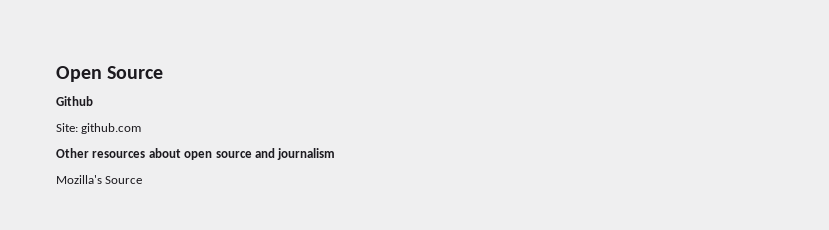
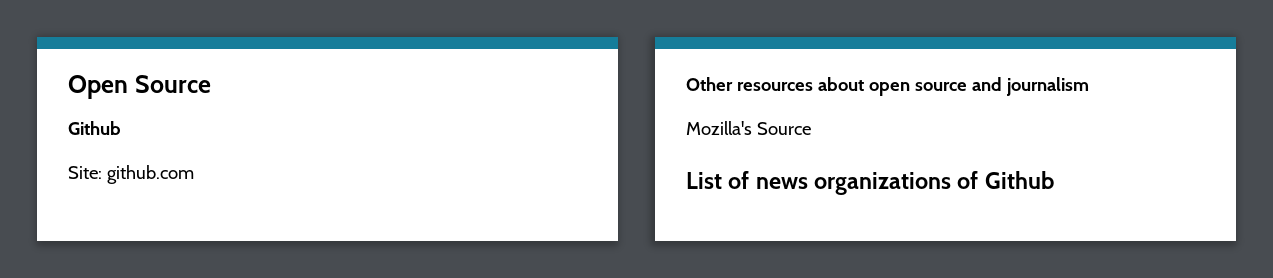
(143, 180) none -> [686,171,1054,195] // List of news organizations of Github

